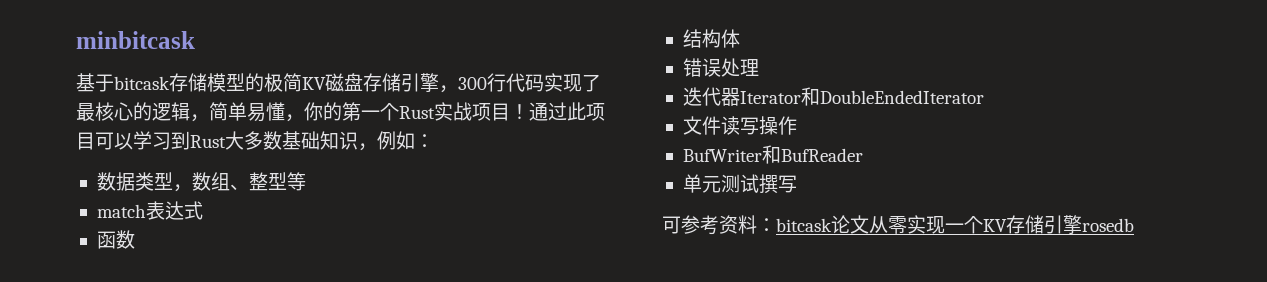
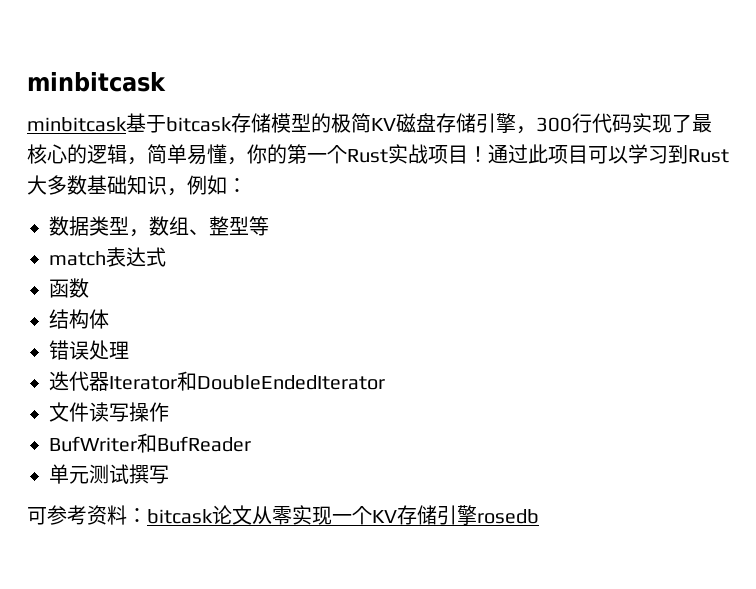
(195, 40) none -> [27,117,127,132] minbitcask

